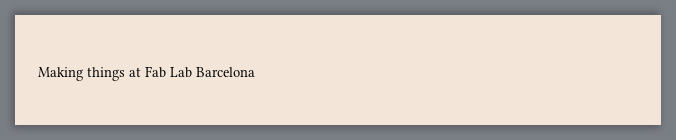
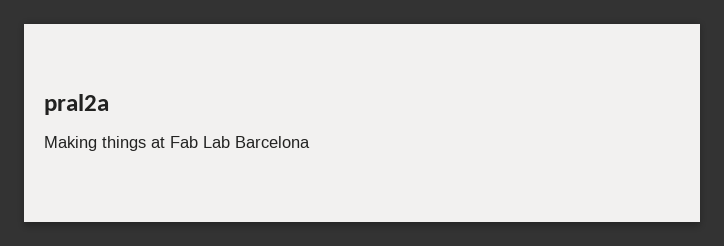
(38, 74) none -> [44,94,109,115] pral2a //

